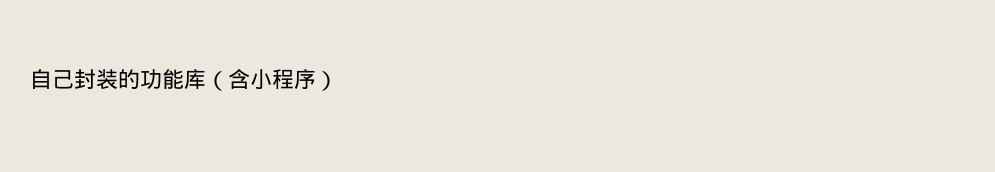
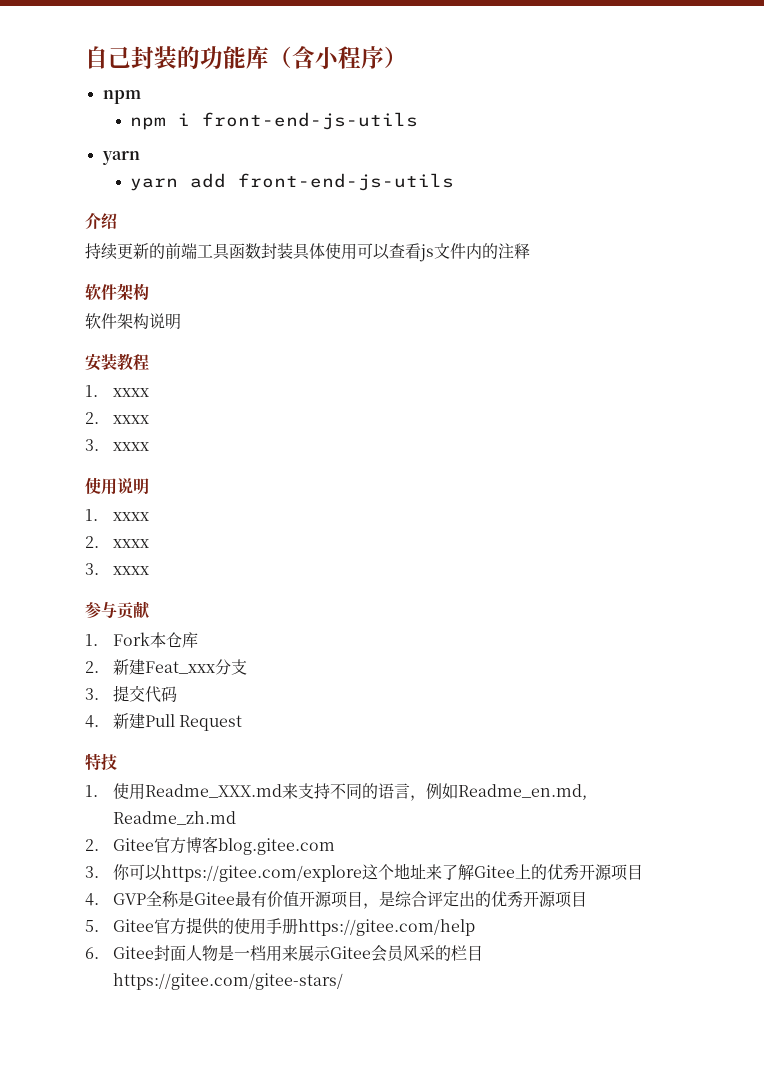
(338, 81) none -> [102,90,141,104] [130,112,419,130] [101,151,140,165] [130,173,455,191] [85,213,117,229] [85,243,530,262] [85,283,149,301] [85,313,181,330] [85,353,149,371] [85,385,149,397] [85,412,149,424] [85,439,149,451] [85,477,149,495] [85,509,149,521] [85,536,149,548] [85,563,149,575] [85,601,150,620] [85,632,198,648] [85,659,247,675] [85,685,177,703] [85,713,242,731] [85,753,117,770] [85,783,587,801] [112,811,236,825] [85,836,335,855] [85,863,643,882] [85,891,587,909] [85,917,475,936] [85,945,483,962] [112,973,343,990] // npm // npm i front-end-js-utils // yarn // yarn add front-end-js-utils // 介绍 // 持续更新的前端工具函数封装具体使用可以查看js文件内的注释 // 软件架构 // 软件架构说明 // 安装教程 // 1. xxxx // 2. xxxx // 3. xxxx // 使用说明 // 1. xxxx // 2. xxxx // 3. xxxx // 参与贡献 // 1. Fork本仓库 // 2.新建Feat_xxx分支 // 3.提交代码 // 4.新建Pull Request // 特技 // 1.使用Readme_XXX.md来支持不同的语言，例如Readme_en.md, Readme_zh.md // 2. Gitee官方博客blog.gitee.com // 3.你可以https://gitee.com/explore这个地址来了解Gitee上的优秀开源项目 // 4. GVP全称是Gitee最有价值开源项目，是综合评定出的优秀开源项目 // 5. Gitee官方提供的使用手册https://gitee.com/help // 6. Gitee封面人物是一档用来展示Gitee会员风采的栏目https://gitee.com/gitee-stars/

